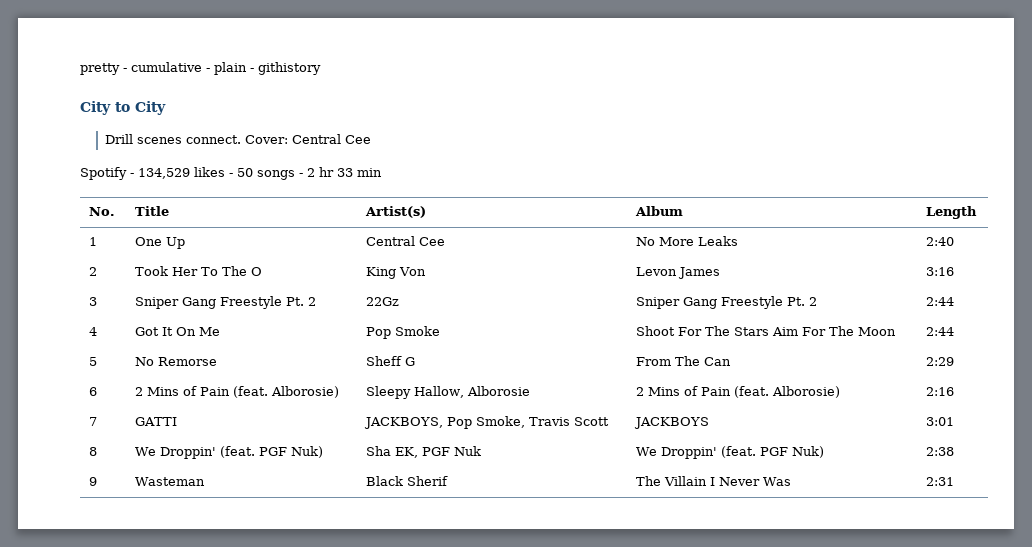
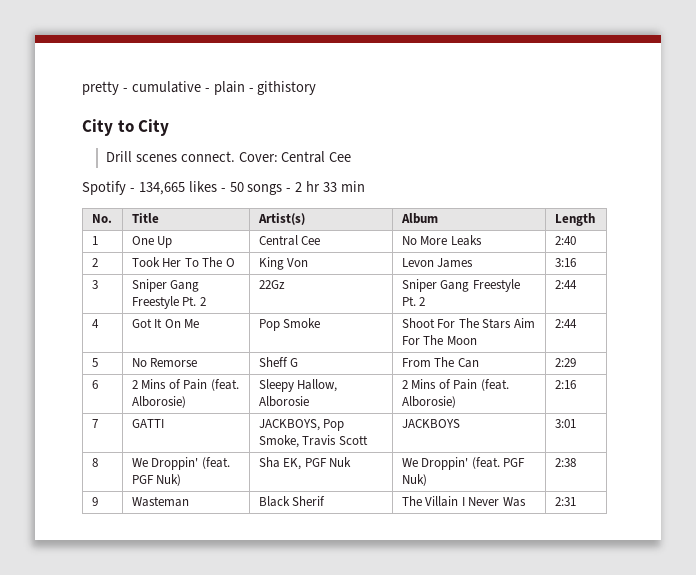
[138,168,190,179] 134,529 -> [138,182,185,195] 134,665

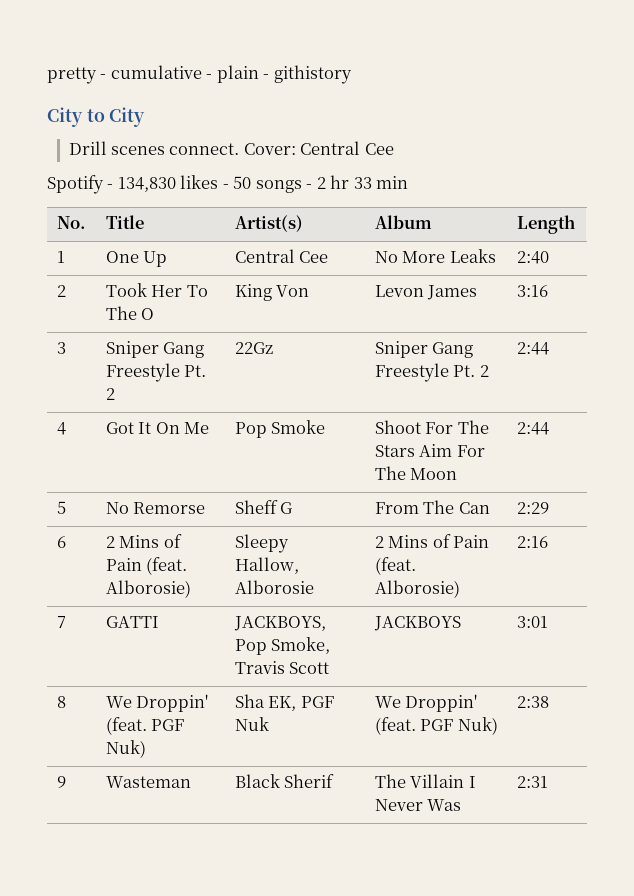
[138,182,185,195] 134,665 -> [117,177,176,192] 134,830

